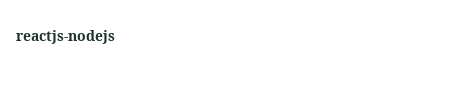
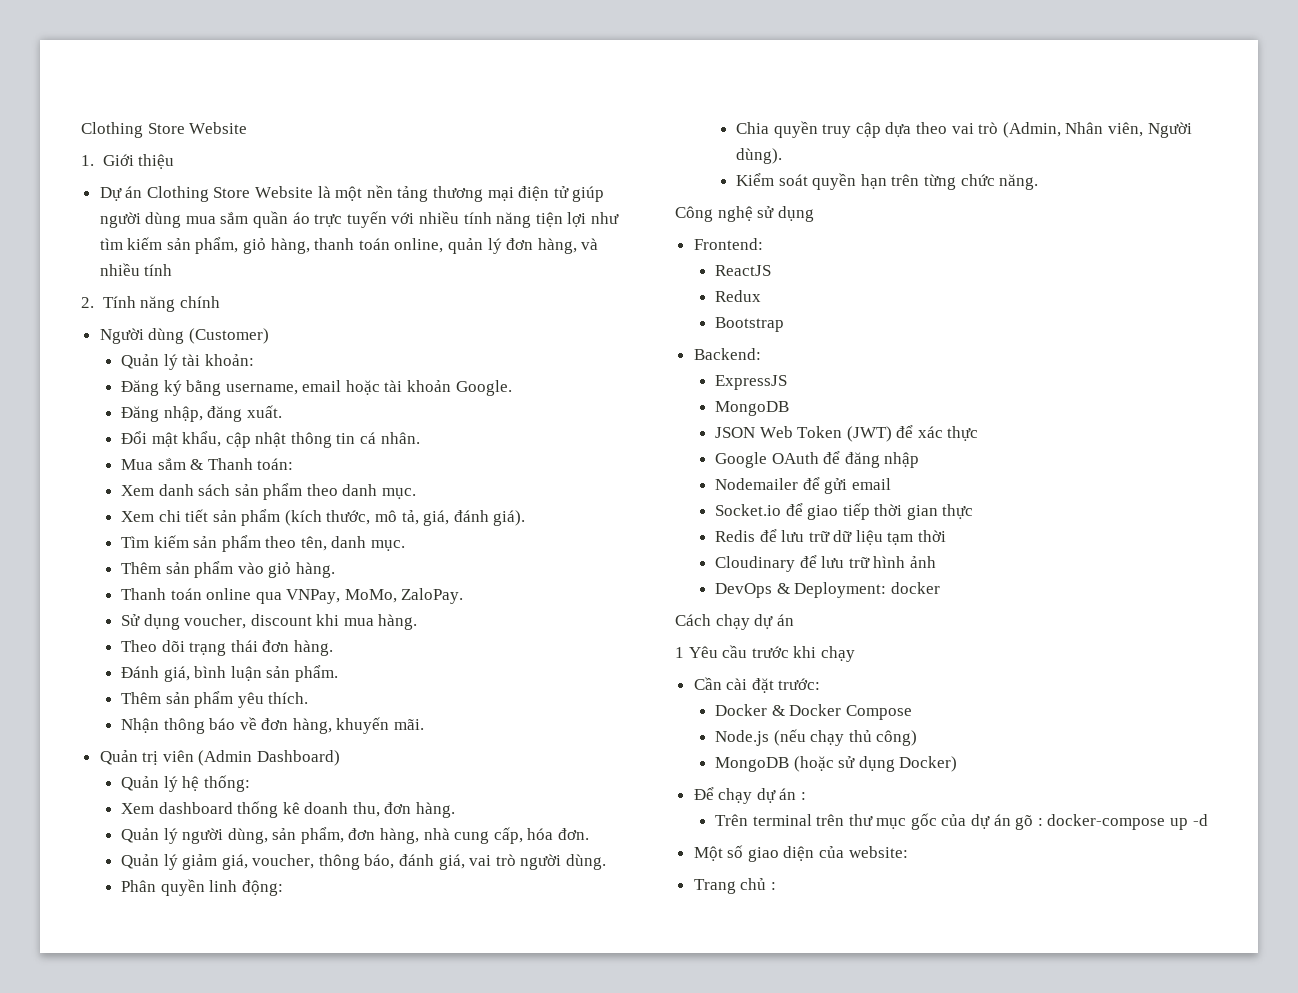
[16,30,115,44] reactjs-nodejs -> [81,122,248,138] [81,154,175,169] [99,185,605,202] [99,211,619,228] [99,237,599,254] [99,263,173,276] [81,296,220,312] [99,328,269,344] [120,354,254,370] [120,380,512,396] [120,405,282,422] [120,431,420,448] [120,458,294,470] [120,483,417,500] [120,509,526,526] [120,535,406,552] [120,561,335,578] [120,588,464,604] [120,614,418,630] [120,640,333,656] [120,665,338,682] [120,691,309,708] [120,717,425,734] [99,750,341,766] [120,775,250,792] [120,801,456,818] [120,827,589,844] [120,854,606,870] [120,879,283,896] [736,121,1192,138] [736,148,783,164] [736,173,1039,190] [675,206,814,222] [693,238,763,250] [714,265,771,276] [714,290,761,302] [714,317,784,332] [693,348,761,360] [714,375,787,390] [714,401,789,416] [714,425,979,442] [714,451,920,468] [714,477,891,494] [714,503,974,520] [714,529,947,545] [714,555,936,572] [714,582,940,598] [675,614,794,630] [675,645,855,662] [693,677,821,693] [714,704,912,720] [714,729,918,746] [714,756,958,772] [693,787,807,804] [714,813,1208,830] [693,845,908,862] [693,878,776,894] Clothing Store Website // 1. Giới thiệu // Dự án Clothing Store Website là một nền tảng thương mại điện tử giúp người dùng mua sắm quần áo trực tuyến với nhiều tính năng tiện lợi như tìm kiếm sản phẩm, giỏ hàng, thanh toán online, quản lý đơn hàng, và nhiều tính // 2. Tính năng chính // Người dùng (Customer) // Quản lý tài khoản: // Đăng ký bằng username, email hoặc tài khoản Google. // Đăng nhập, đăng xuất. // Đổi mật khẩu, cập nhật thông tin cá nhân. // Mua sắm & Thanh toán: // Xem danh sách sản phẩm theo danh mục. // Xem chi tiết sản phẩm (kích thước, mô tả, giá, đánh giá). // Tìm kiếm sản phẩm theo tên, danh mục. // Thêm sản phẩm vào giỏ hàng. // Thanh toán online qua VNPay, MoMo, ZaloPay. // Sử dụng voucher, discount khi mua hàng. // Theo dõi trạng thái đơn hàng. // Đánh giá, bình luận sản phẩm. // Thêm sản phẩm yêu thích. // Nhận thông báo về đơn hàng, khuyến mãi. // Quản trị viên (Admin Dashboard) // Quản lý hệ thống: // Xem dashboard thống kê doanh thu, đơn hàng. // Quản lý người dùng, sản phẩm, đơn hàng, nhà cung cấp, hóa đơn. // Quản lý giảm giá, voucher, thông báo, đánh giá, vai trò người dùng. // Phân quyền linh động: // Chia quyền truy cập dựa theo vai trò (Admin, Nhân viên, Người dùng). // Kiểm soát quyền hạn trên từng chức năng. // Công nghệ sử dụng // Frontend: // ReactJS // Redux // Bootstrap // Backend: // ExpressJS // MongoDB // JSON Web Token (JWT) để xác thực // Google OAuth để đăng nhập // Nodemailer để gửi email // Socket.io để giao tiếp thời gian thực // Redis để lưu trữ dữ liệu tạm thời // Cloudinary để lưu trữ hình ảnh // DevOps & Deployment: docker // Cách chạy dự án // 1 Yêu cầu trước khi chạy // Cần cài đặt trước: // Docker & Docker Compose // Node.js (nếu chạy thủ công) // MongoDB (hoặc sử dụng Docker) // Để chạy dự án : // Trên terminal trên thư mục gốc của dự án gõ : docker-compose up -d // Một số giao diện của website: // Trang chủ :

